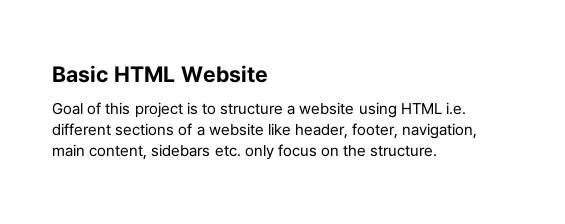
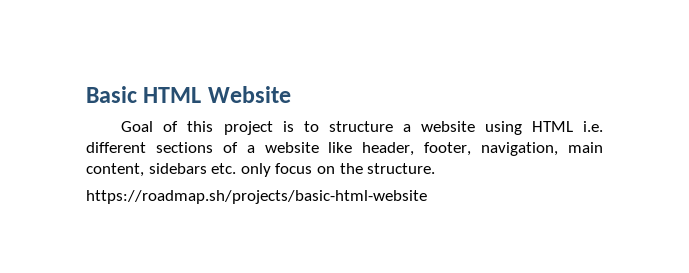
(438, 151) none -> [86,190,427,204] // https://roadmap.sh/projects/basic-html-website

